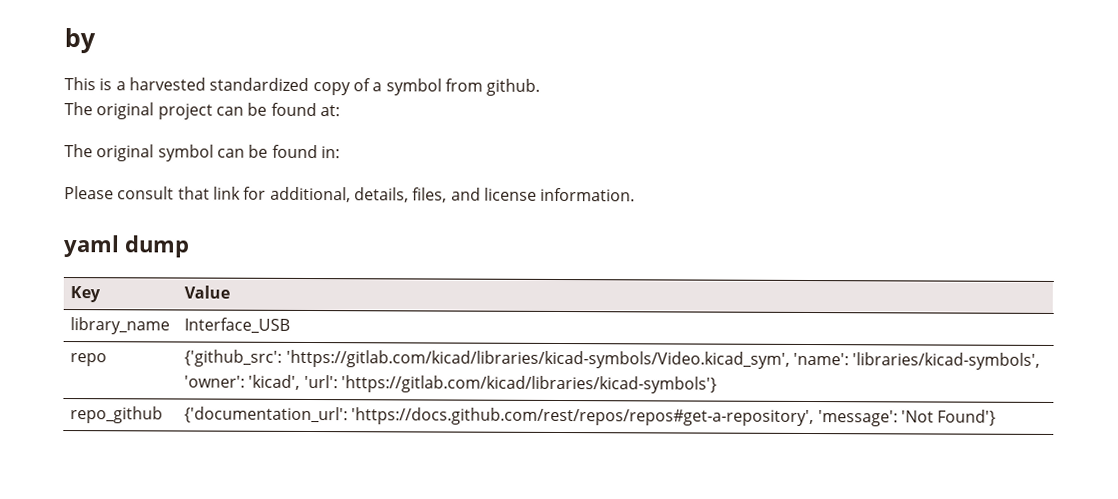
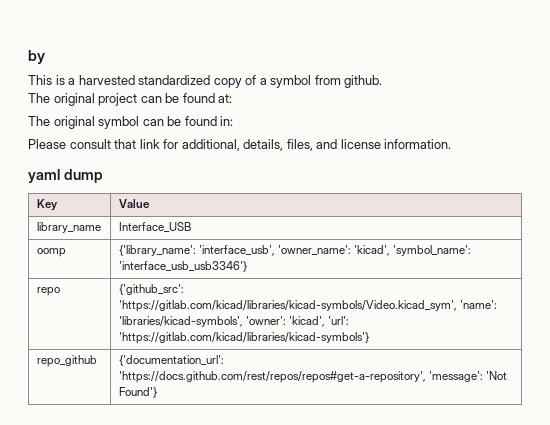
(291, 325) none -> [36,248,66,257] [118,245,471,256] [118,261,247,272] // oomp | {'library_name': 'interface_usb', 'owner_name': 'kicad', 'symbol_name': 'interface_usb_usb3346'}

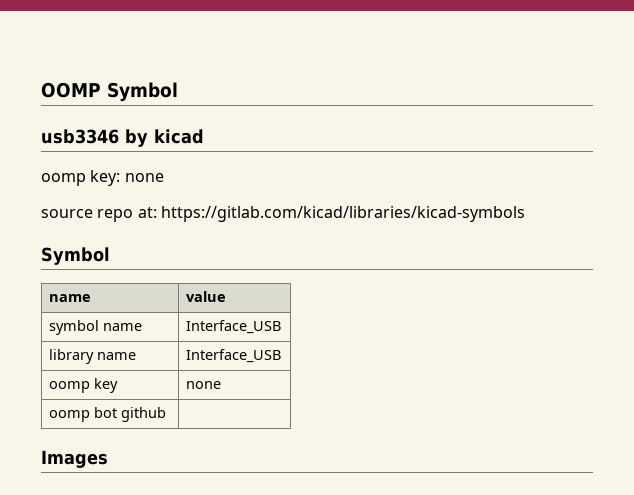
[28,50,45,64] [28,75,383,88] [28,93,233,106] [28,116,234,129] [28,139,452,151] [28,169,103,183] [36,199,58,211] [118,199,150,208] [36,222,101,233] [118,222,191,232] [36,248,66,257] [118,245,471,256] [118,261,247,272] [36,287,60,296] [118,284,184,295] [118,300,497,312] [118,316,349,327] [118,332,369,344] [36,355,97,367] [118,355,224,366] [118,371,507,383] [118,387,157,398] by // This is a harvested standardized copy of a symbol from github. // The original project can be found at: // The original symbol can be found in: // Please consult that link for additional, details, files, and license information. // yaml dump // Key | Value // library_name | Interface_USB // oomp | {'library_name': 'interface_usb', 'owner_name': 'kicad', 'symbol_name': 'interface_usb_usb3346'} // repo | {'github_src': 'https://gitlab.com/kicad/libraries/kicad-symbols/Video.kicad_sym', 'name': 'libraries/kicad-symbols', 'owner': 'kicad', 'url': 'https://gitlab.com/kicad/libraries/kicad-symbols'} // repo_github | {'documentation_url': 'https://docs.github.com/rest/repos/repos#get-a-repository', 'message': 'Not Found'} -> [41,82,178,102] [41,129,204,147] [41,170,164,186] [41,206,525,222] [41,247,110,265] [49,294,92,302] [186,291,227,302] [49,320,143,335] [186,320,282,334] [49,349,137,364] [186,349,282,363] [49,378,119,393] [186,381,222,389] [49,407,167,422] [41,450,108,468] OOMP Symbol // usb3346 by kicad // oomp key: none // source repo at: https://gitlab.com/kicad/libraries/kicad-symbols // Symbol // name | value // symbol name | Interface_USB // library name | Interface_USB // oomp key | none // oomp bot github | // Images

